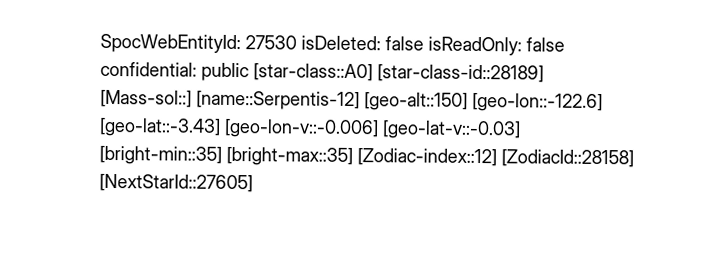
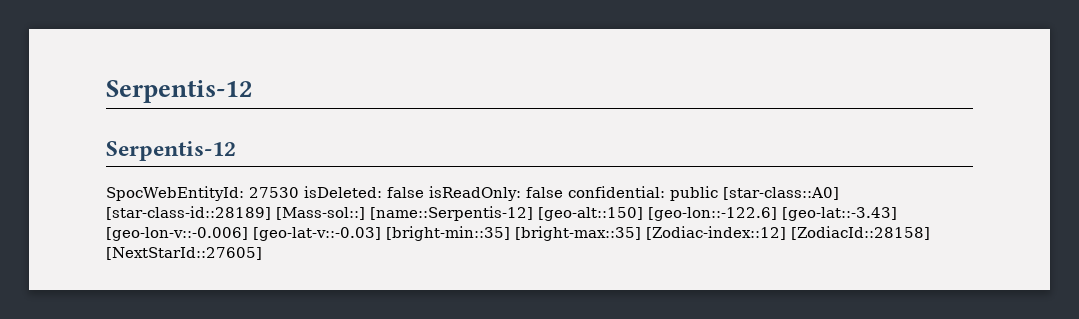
(100, 43) none -> [106,80,253,103] [106,141,236,161] Serpentis-12 // Serpentis-12 //

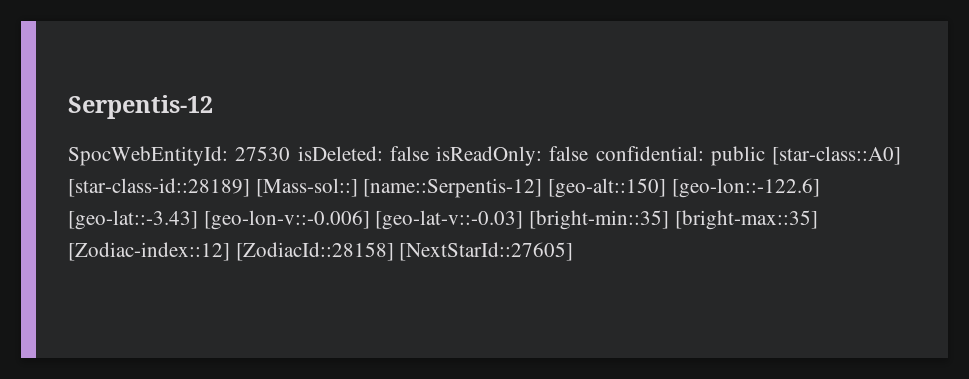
[106,80,253,103] [106,141,236,161] Serpentis-12 // Serpentis-12 -> [68,95,213,119] Serpentis-12

